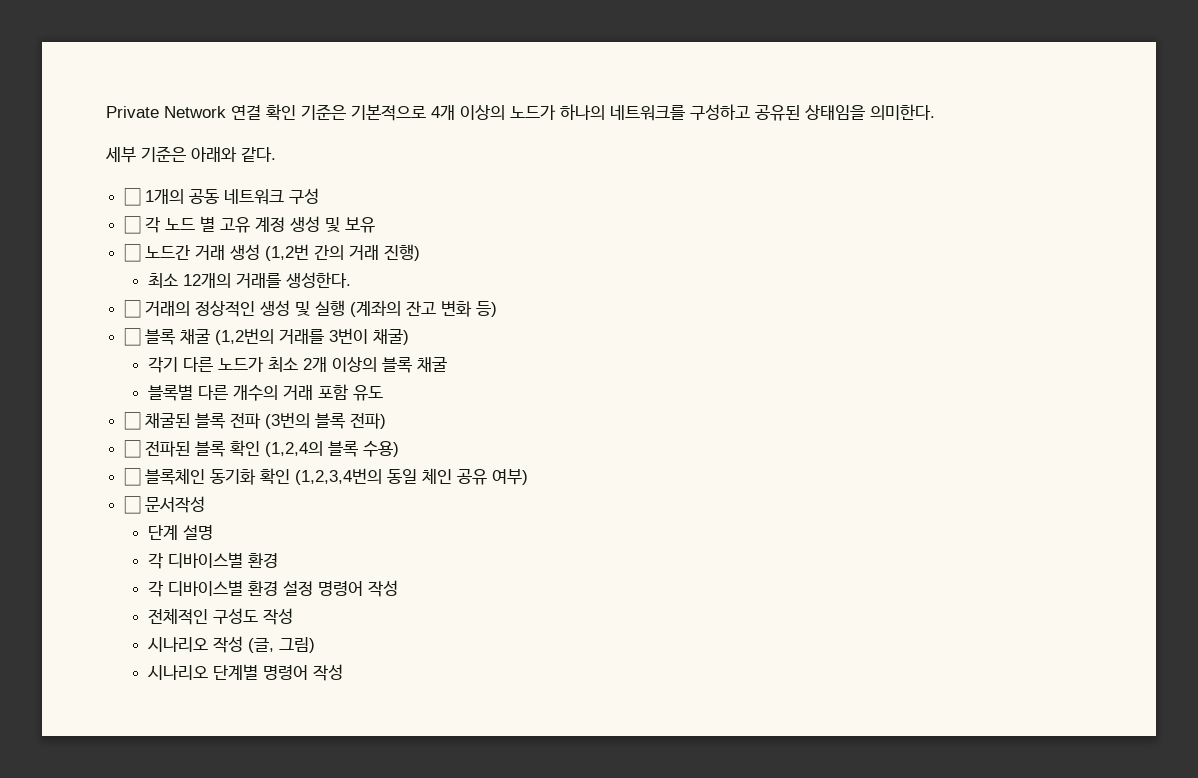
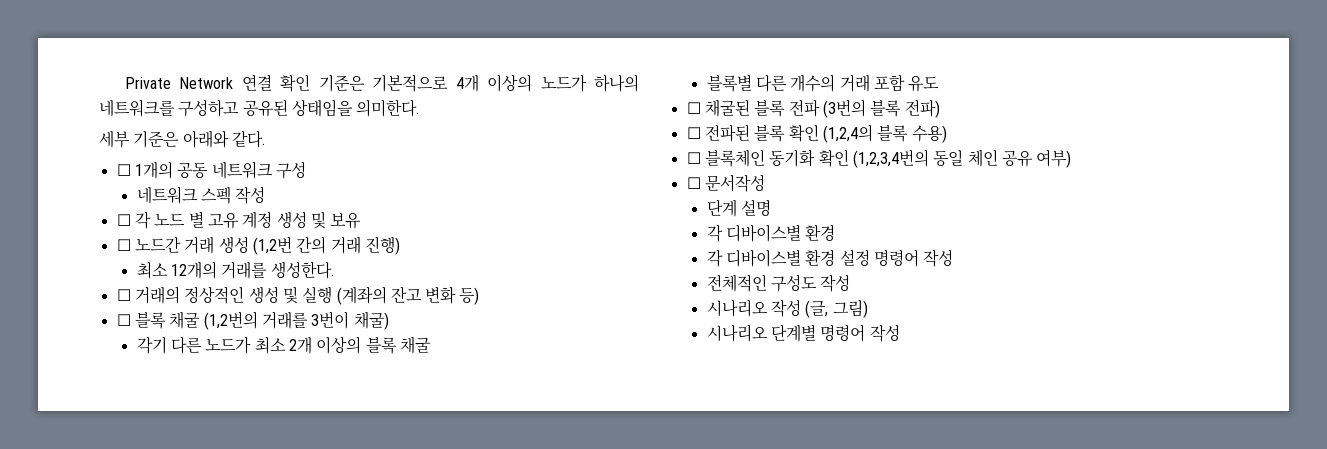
(319, 196) none -> [136,186,266,204] // 네트워크 스펙 작성

